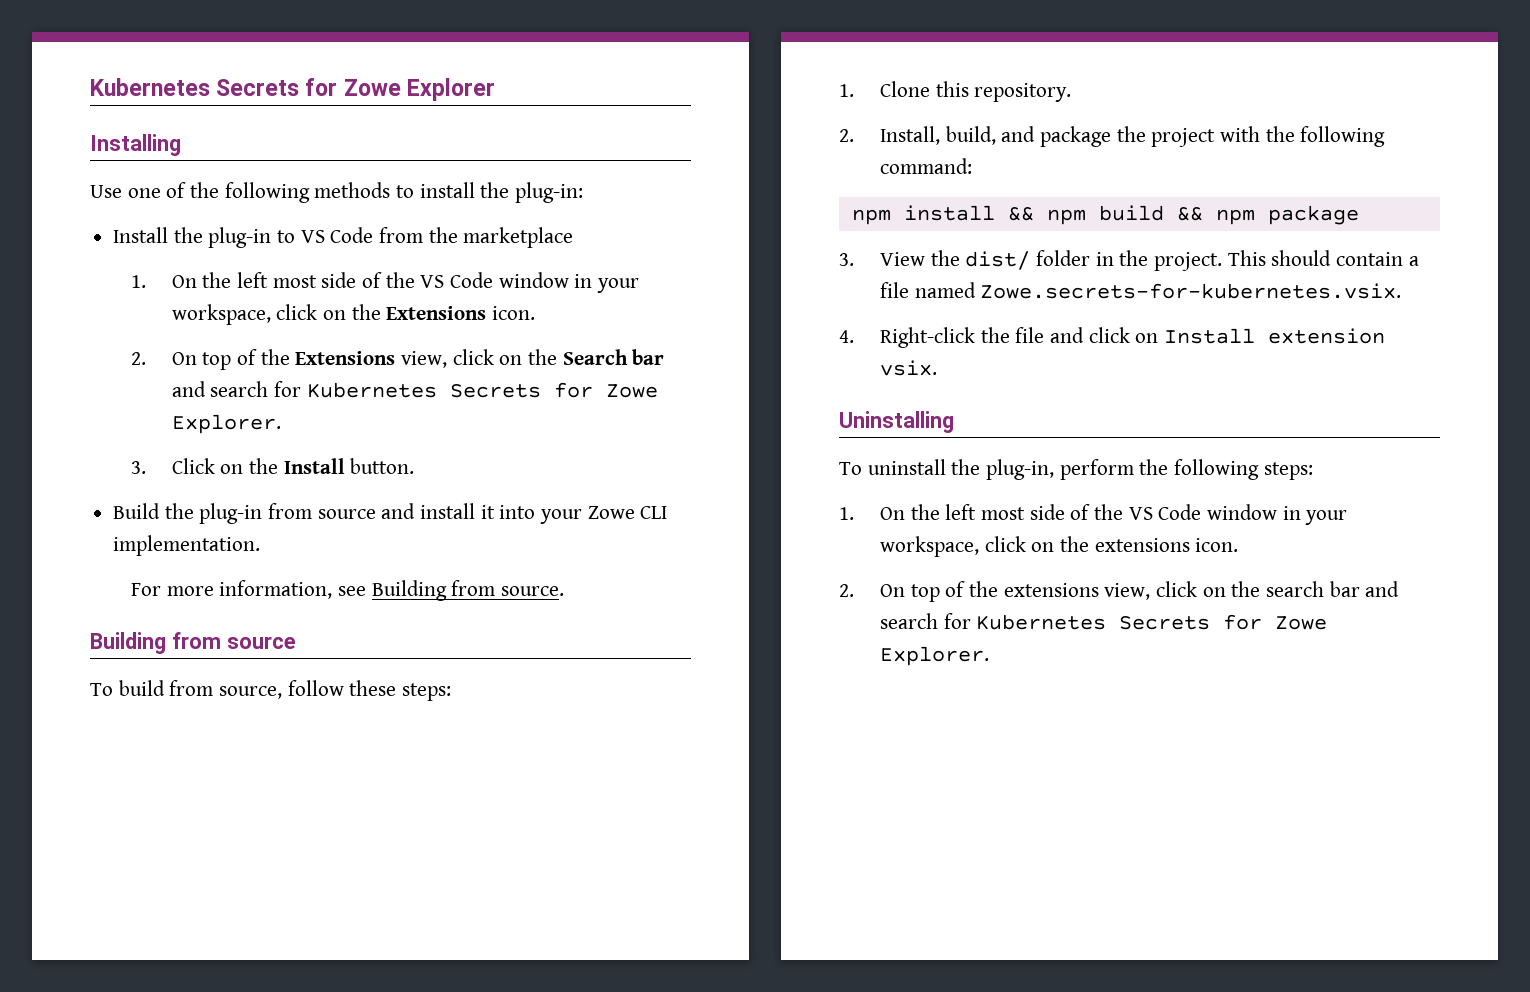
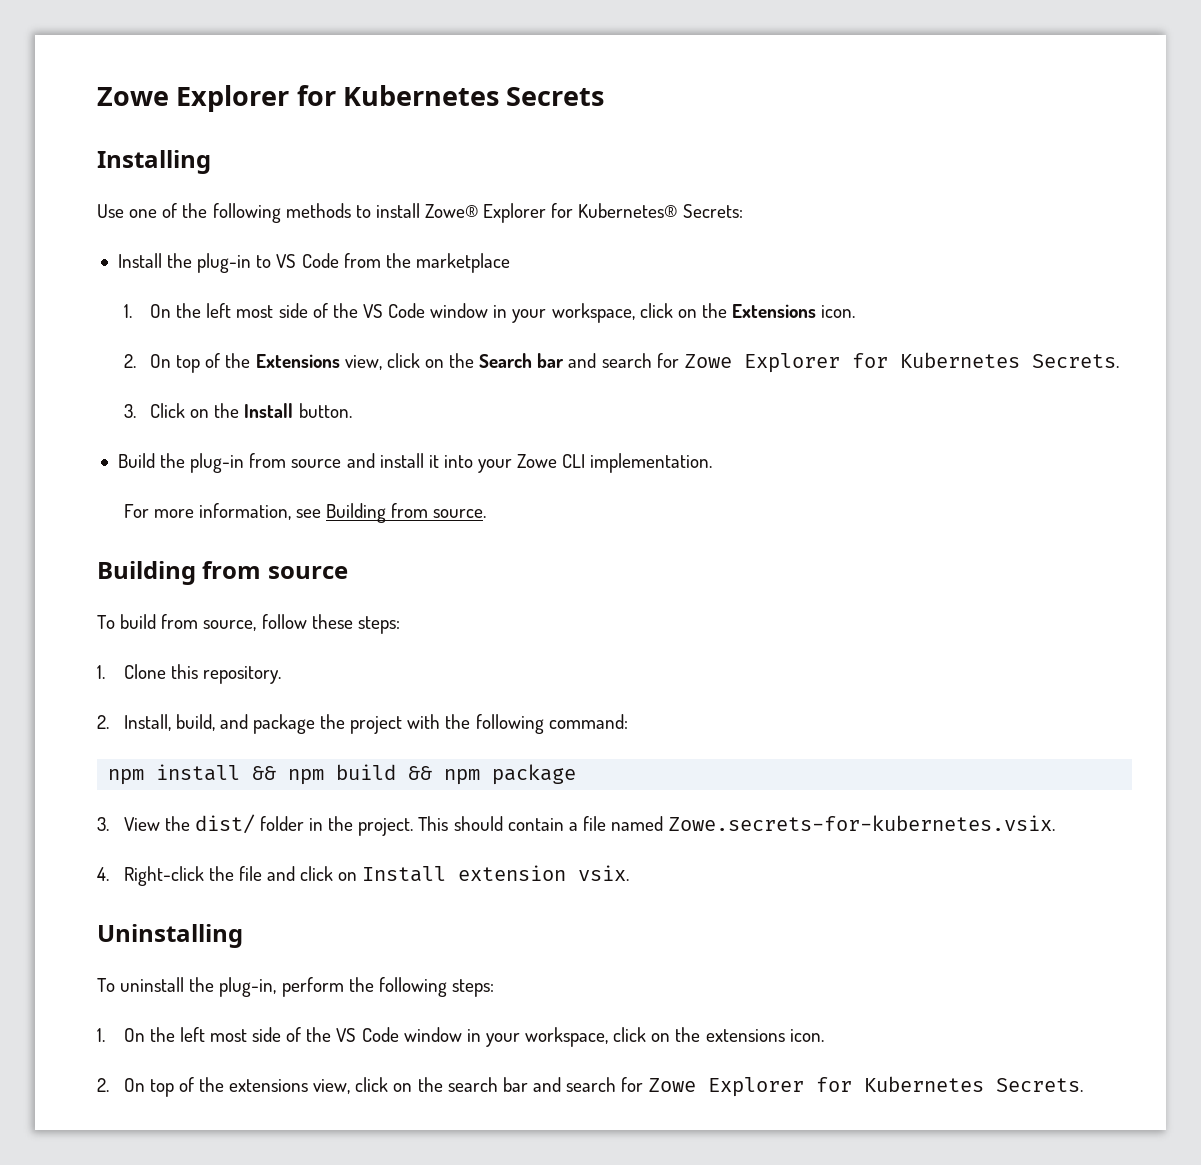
[90,78,495,101] Kubernetes Secrets for Zowe Explorer -> [97,85,605,112] Zowe Explorer for Kubernetes Secrets
[480,182,584,203] the plug-in: -> [425,203,743,223] Zowe® Explorer for Kubernetes® Secrets:
[306,382,658,398] [171,414,281,434] Kubernetes Secrets for Zowe Explorer. -> [683,352,1119,373] Zowe Explorer for Kubernetes Secrets.
[976,614,1328,630] [879,646,989,666] Kubernetes Secrets for Zowe Explorer. -> [648,1076,1084,1097] Zowe Explorer for Kubernetes Secrets.

